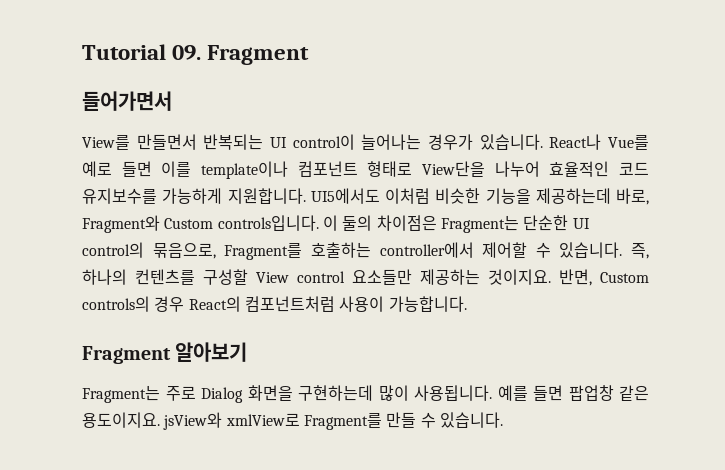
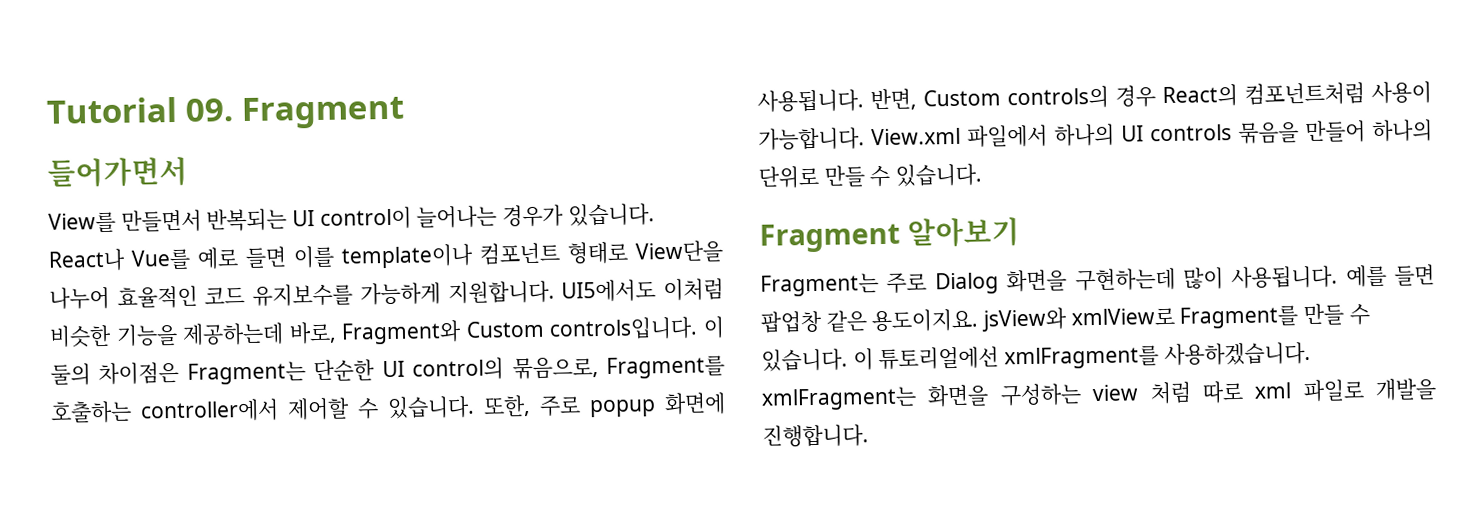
[631,243,649,259] [82,269,551,285] 즉, 하나의 컨텐츠를 구성할 View control 요소들만 제공하는 것이지요. -> [483,392,726,418] [757,89,864,113] 또한, 주로 popup 화면에 사용됩니다.
(467, 304) none -> [871,119,1433,148] [758,163,983,189] View.xml 파일에서 하나의 UI controls 묶음을 만들어 하나의 단위로 만들 수 있습니다.
(503, 420) none -> [852,341,1311,371] [761,378,1437,411] [762,424,869,448] 이 튜토리얼에선 xmlFragment를 사용하겠습니다. xmlFragment는 화면을 구성하는 view 처럼 따로 xml 파일로 개발을 진행합니다.

